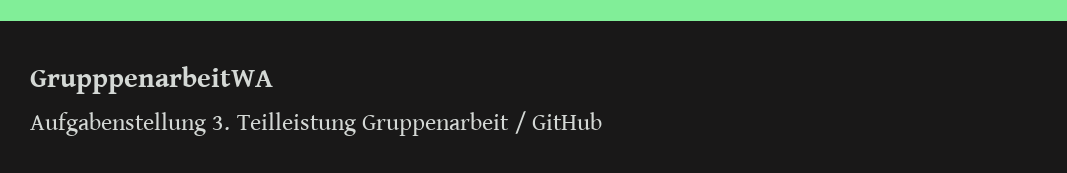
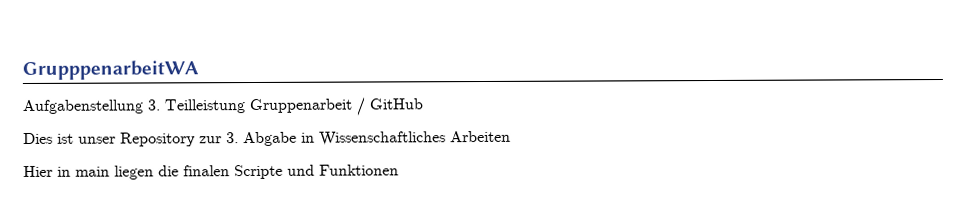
(603, 121) none -> [23,130,511,147] [23,164,399,180] // Dies ist unser Repository zur 3. Abgabe in Wissenschaftliches Arbeiten // Hier in main liegen die finalen Scripte und Funktionen

